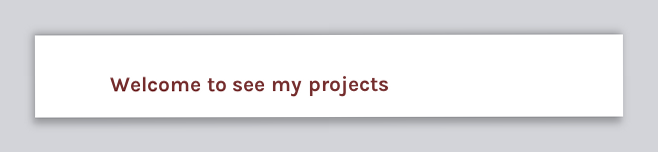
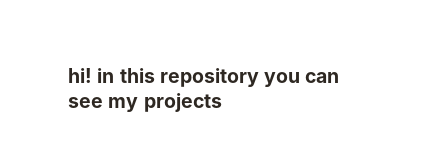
[110,76,228,93] Welcome to -> [68,68,340,87] hi! in this repository you can

